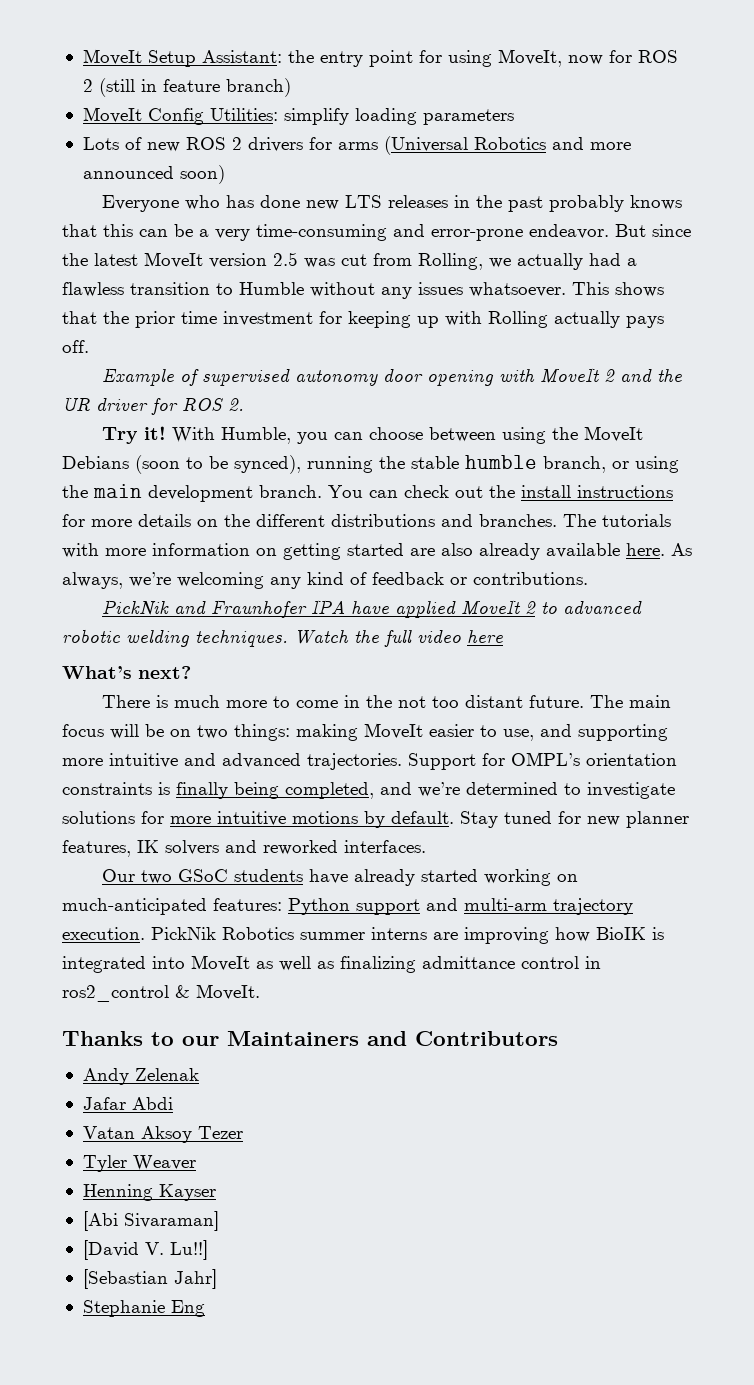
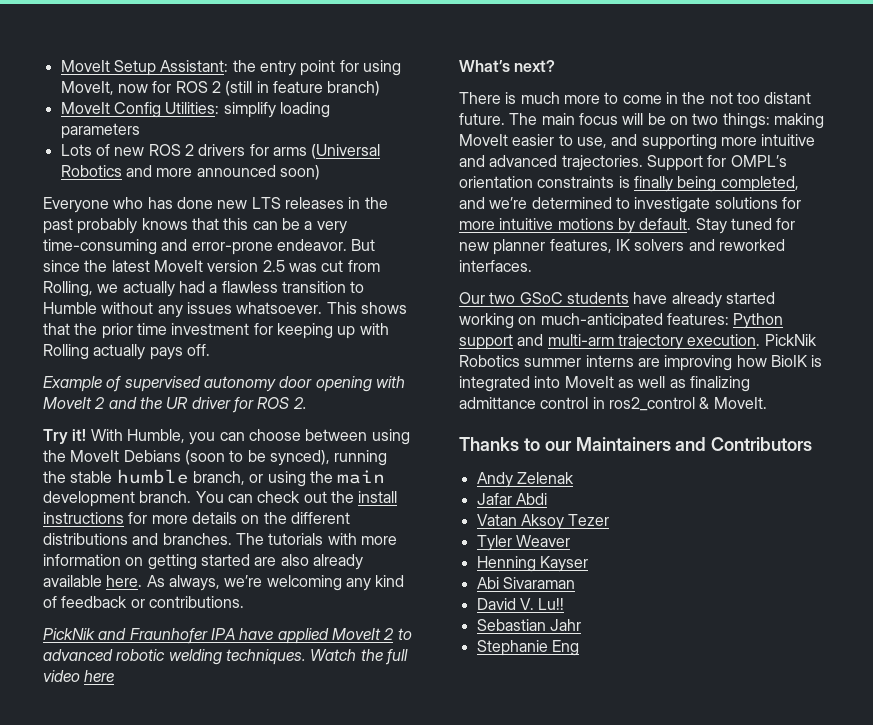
[82,1211,219,1231] [82,1240,208,1260] [82,1269,217,1289] [Abi Sivaraman] // [David V. Lu!!] // [Sebastian Jahr] -> [476,577,575,589] [476,598,565,610] [476,619,581,631] Abi Sivaraman // David V. Lu!! // Sebastian Jahr

